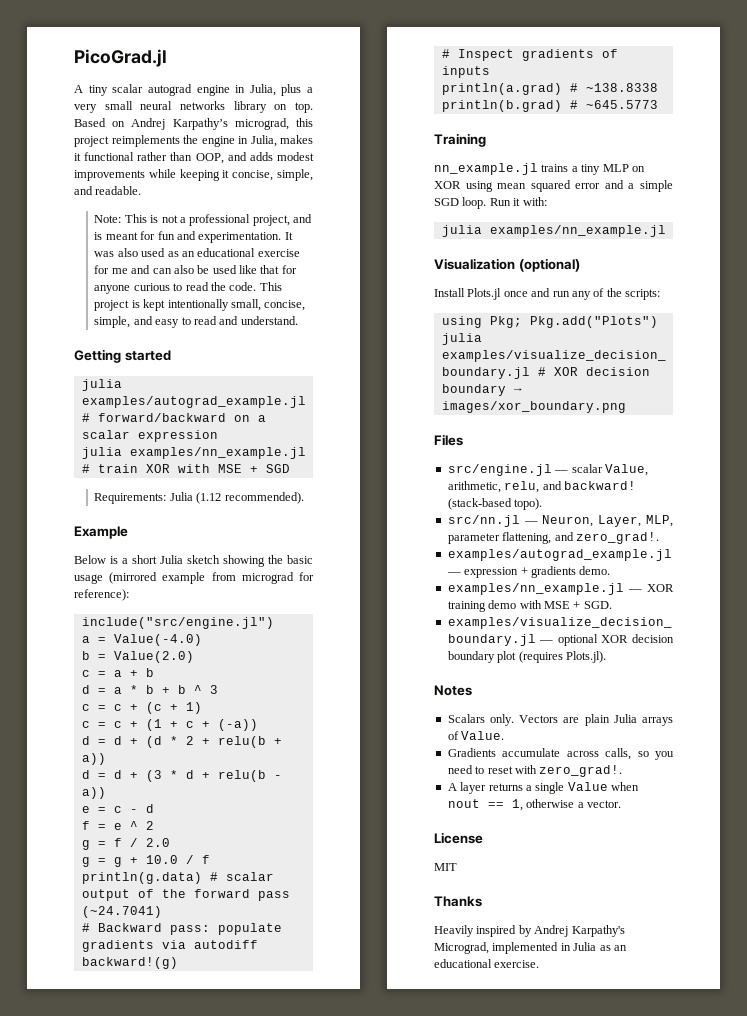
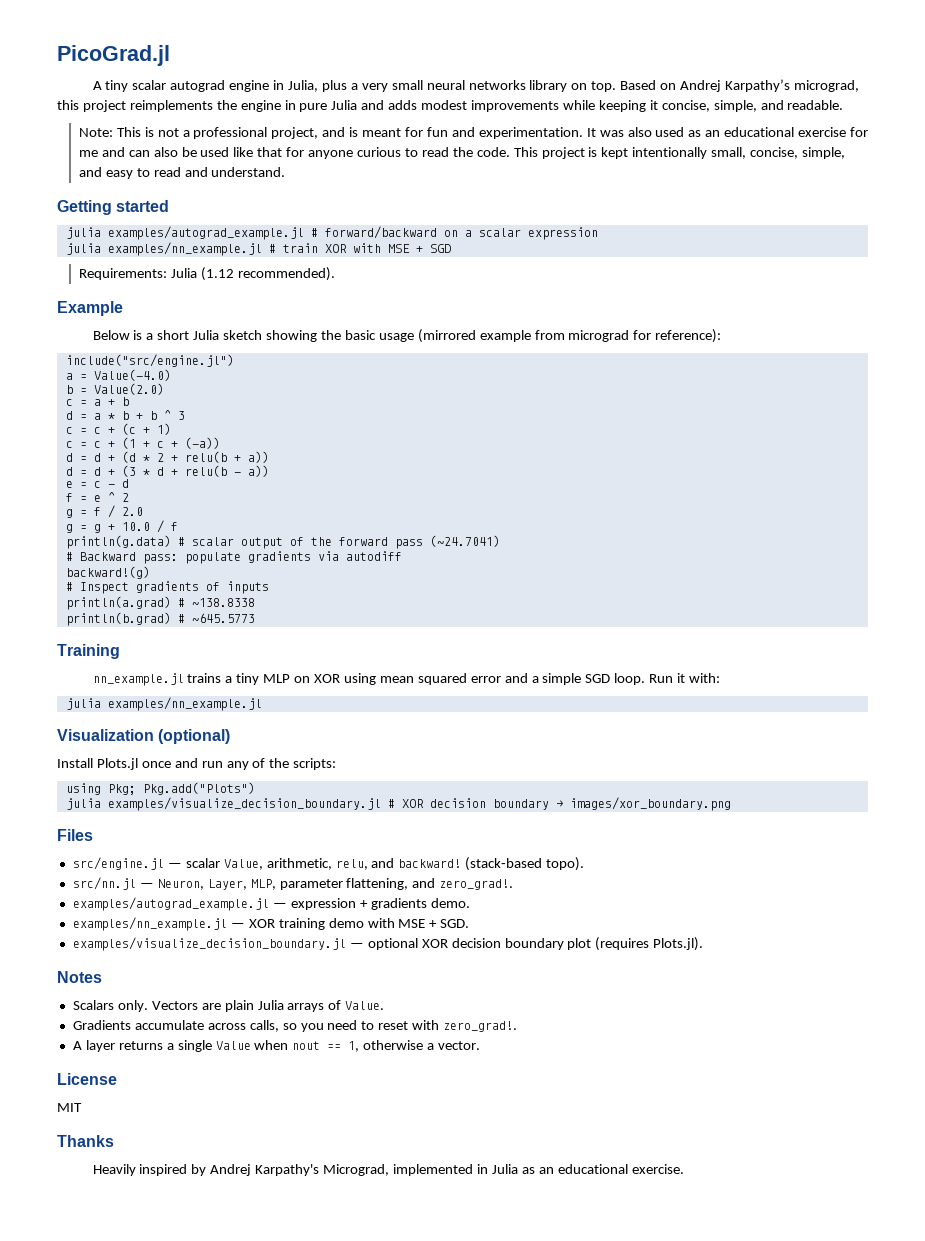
[250,135,313,147] [74,152,224,164] Julia, makes it functional rather than OOP, -> [299,100,358,112] pure Julia

